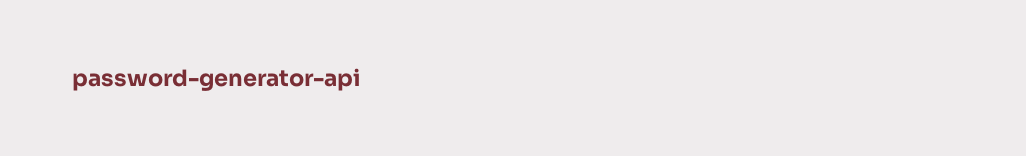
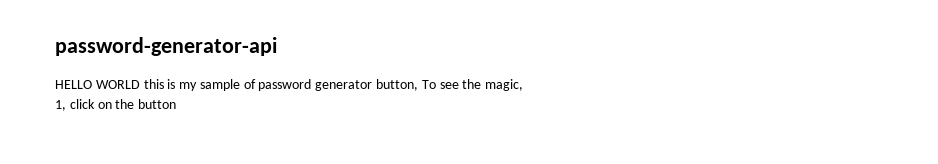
(361, 79) none -> [55,79,524,91] [55,99,177,111] // HELLO WORLD this is my sample of password generator button, To see the magic, // 1, click on the button

